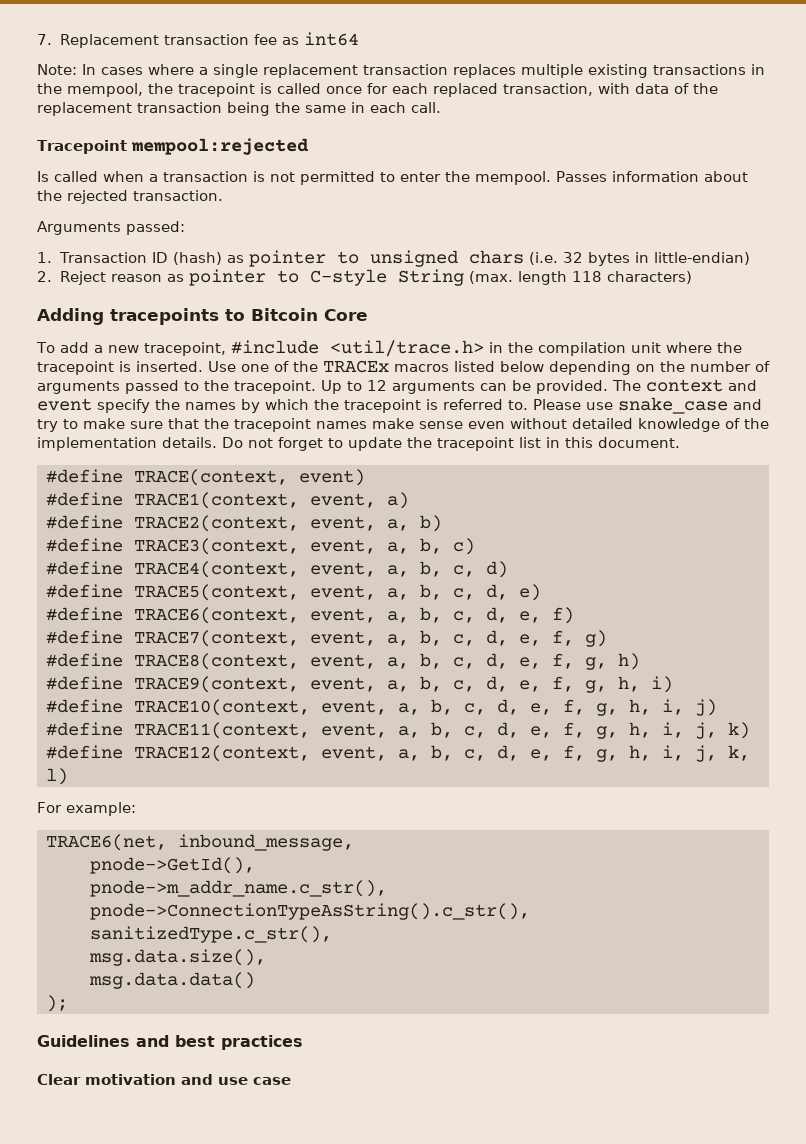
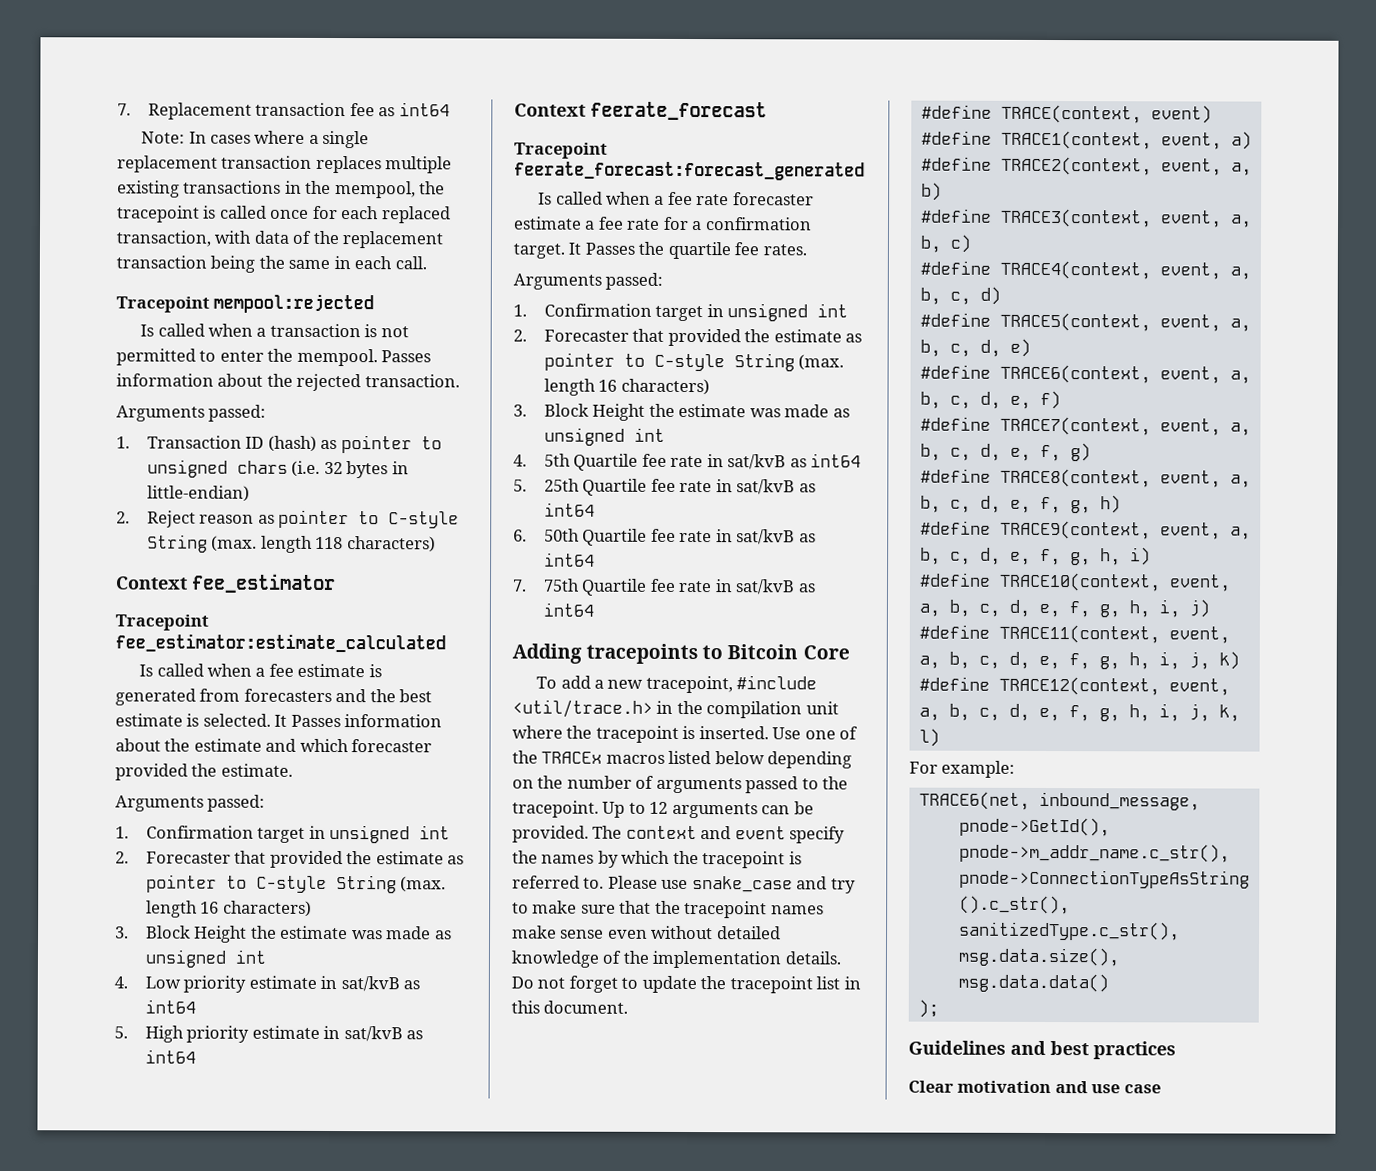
(692, 277) none -> [115,573,336,594] [115,614,209,631] [115,633,446,653] [139,663,382,678] [115,688,433,706] [115,713,443,728] [115,738,433,753] [115,763,293,781] [115,794,266,812] [115,824,451,844] [115,850,465,869] [145,874,447,894] [145,900,312,918] [115,925,452,943] [144,949,266,968] [114,975,421,993] [144,999,196,1014] [114,1025,424,1043] [144,1049,196,1064] [514,101,767,121] [514,142,608,159] [514,161,865,181] [538,191,814,206] [513,216,812,231] [513,241,807,260] [513,272,664,290] [513,303,849,322] [513,328,863,347] [543,352,845,372] [543,378,710,396] [513,403,850,421] [543,427,665,446] [513,453,862,471] [513,478,816,496] [543,502,595,517] [513,528,816,546] [543,552,595,567] [512,578,816,596] [542,602,594,617] // Context fee_estimator // Tracepoint fee_estimator:estimate_calculated // Is called when a fee estimate is generated from forecasters and the best estimate is selected. It Passes information about the estimate and which forecaster provided the estimate. // Arguments passed: // 1. Confirmation target in unsigned int // 2. Forecaster that provided the estimate as pointer to C-style String (max. length 16 characters) // 3. Block Height the estimate was made as unsigned int // 4. Low priority estimate in sat/kvB as int64 // 5. High priority estimate in sat/kvB as int64 // Context feerate_forecast // Tracepoint feerate_forecast:forecast_generated // Is called when a fee rate forecaster estimate a fee rate for a confirmation target. It Passes the quartile fee rates. // Arguments passed: // 1. Confirmation target in unsigned int // 2. Forecaster that provided the estimate as pointer to C-style String (max. length 16 characters) // 3. Block Height the estimate was made as unsigned int // 4. 5th Quartile fee rate in sat/kvB as int64 // 5. 25th Quartile fee rate in sat/kvB as int64 // 6. 50th Quartile fee rate in sat/kvB as int64 // 7. 75th Quartile fee rate in sat/kvB as int64

